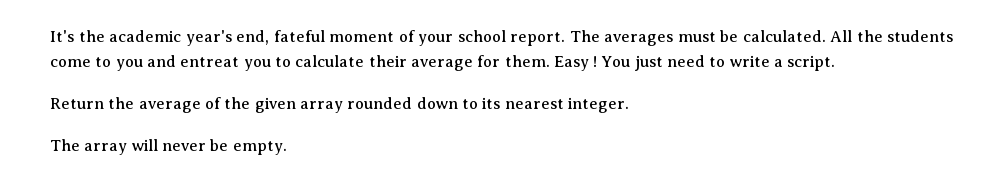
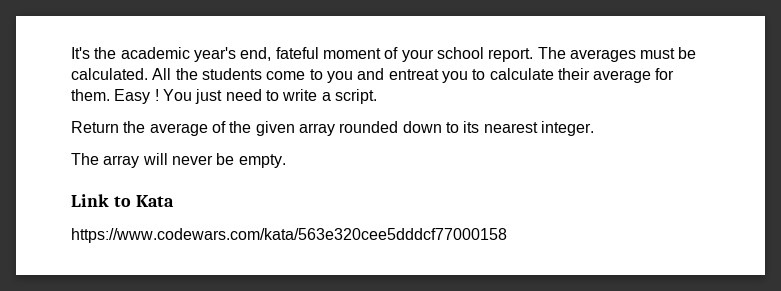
(287, 148) none -> [71,194,174,207] [71,228,507,243] // Link to Kata // https://www.codewars.com/kata/563e320cee5dddcf77000158

